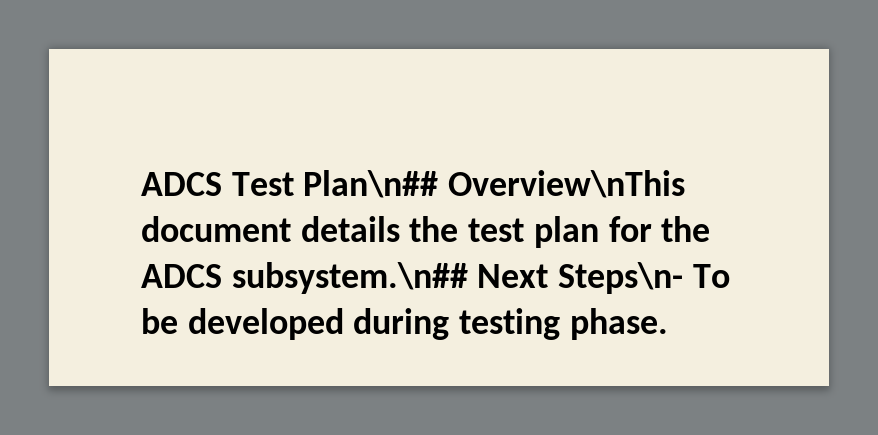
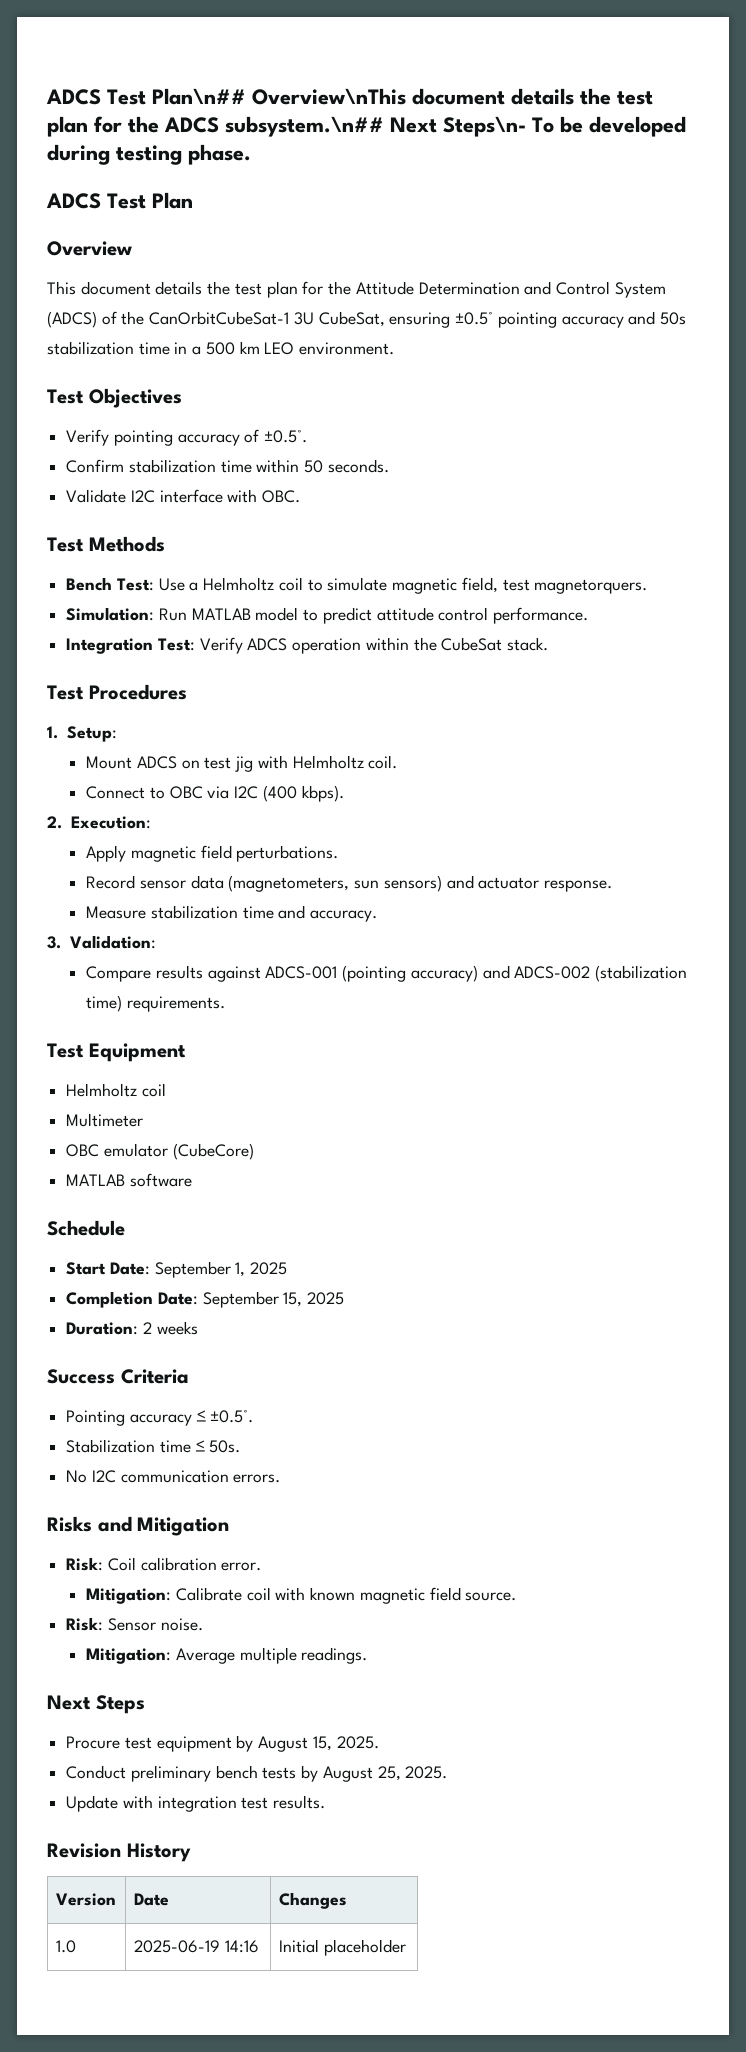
(668, 324) none -> [46,192,193,209] [47,241,132,256] [47,281,666,298] [47,311,686,328] [47,341,395,355] [47,388,182,408] [66,429,308,446] [66,459,389,473] [66,489,301,503] [47,536,165,552] [66,577,648,594] [66,607,589,624] [66,637,549,654] [47,684,187,700] [47,726,117,742] [86,755,398,772] [86,785,344,802] [47,816,151,829] [86,845,339,862] [86,875,613,892] [86,905,378,922] [47,935,156,949] [86,965,688,982] [86,995,225,1012] [47,1043,186,1062] [66,1083,166,1097] [66,1113,144,1127] [66,1143,254,1160] [66,1173,192,1187] [47,1220,125,1236] [66,1261,288,1278] [66,1291,345,1308] [66,1321,198,1335] [47,1369,189,1384] [66,1409,254,1426] [66,1439,241,1453] [66,1470,281,1483] [47,1516,230,1536] [66,1557,262,1571] [86,1587,517,1604] [66,1617,203,1631] [86,1647,368,1664] [47,1695,145,1714] [66,1735,379,1752] [66,1765,448,1782] [66,1795,326,1812] [47,1843,191,1862] [55,1893,116,1906] [133,1893,169,1906] [278,1892,347,1909] [55,1940,76,1953] [133,1940,259,1953] [278,1939,406,1956] // ADCS Test Plan // Overview // This document details the test plan for the Attitude Determination and Control System (ADCS) of the CanOrbitCubeSat-1 3U CubeSat, ensuring ±0.5° pointing accuracy and 50s stabilization time in a 500 km LEO environment. // Test Objectives // Verify pointing accuracy of ±0.5°. // Confirm stabilization time within 50 seconds. // Validate I2C interface with OBC. // Test Methods // Bench Test: Use a Helmholtz coil to simulate magnetic field, test magnetorquers. // Simulation: Run MATLAB model to predict attitude control performance. // Integration Test: Verify ADCS operation within the CubeSat stack. // Test Procedures // 1. Setup: // Mount ADCS on test jig with Helmholtz coil. // Connect to OBC via I2C (400 kbps). // 2. Execution: // Apply magnetic field perturbations. // Record sensor data (magnetometers, sun sensors) and actuator response. // Measure stabilization time and accuracy. // 3. Validation: // Compare results against ADCS-001 (pointing accuracy) and ADCS-002 (stabilization time) requirements. // Test Equipment // Helmholtz coil // Multimeter // OBC emulator (CubeCore) // MATLAB software // Schedule // Start Date: September 1, 2025 // Completion Date: September 15, 2025 // Duration: 2 weeks // Success Criteria // Pointing accuracy ≤ ±0.5°. // Stabilization time ≤ 50s. // No I2C communication errors. // Risks and Mitigation // Risk: Coil calibration error. // Mitigation: Calibrate coil with known magnetic field source. // Risk: Sensor noise. // Mitigation: Average multiple readings. // Next Steps // Procure test equipment by August 15, 2025. // Conduct preliminary bench tests by August 25, 2025. // Update with integration test results. // Revision History // Version | Date | Changes // 1.0 | 2025-06-19 14:16 | Initial placeholder

